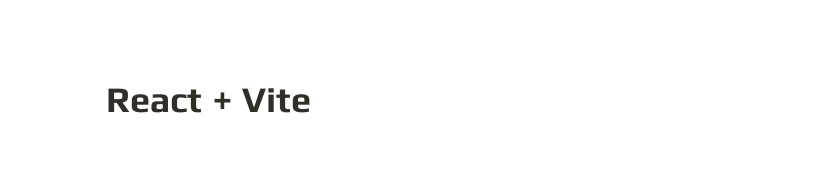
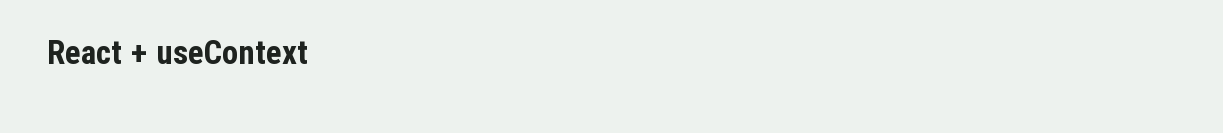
[242,88,312,113] Vite -> [155,40,308,64] useContext

